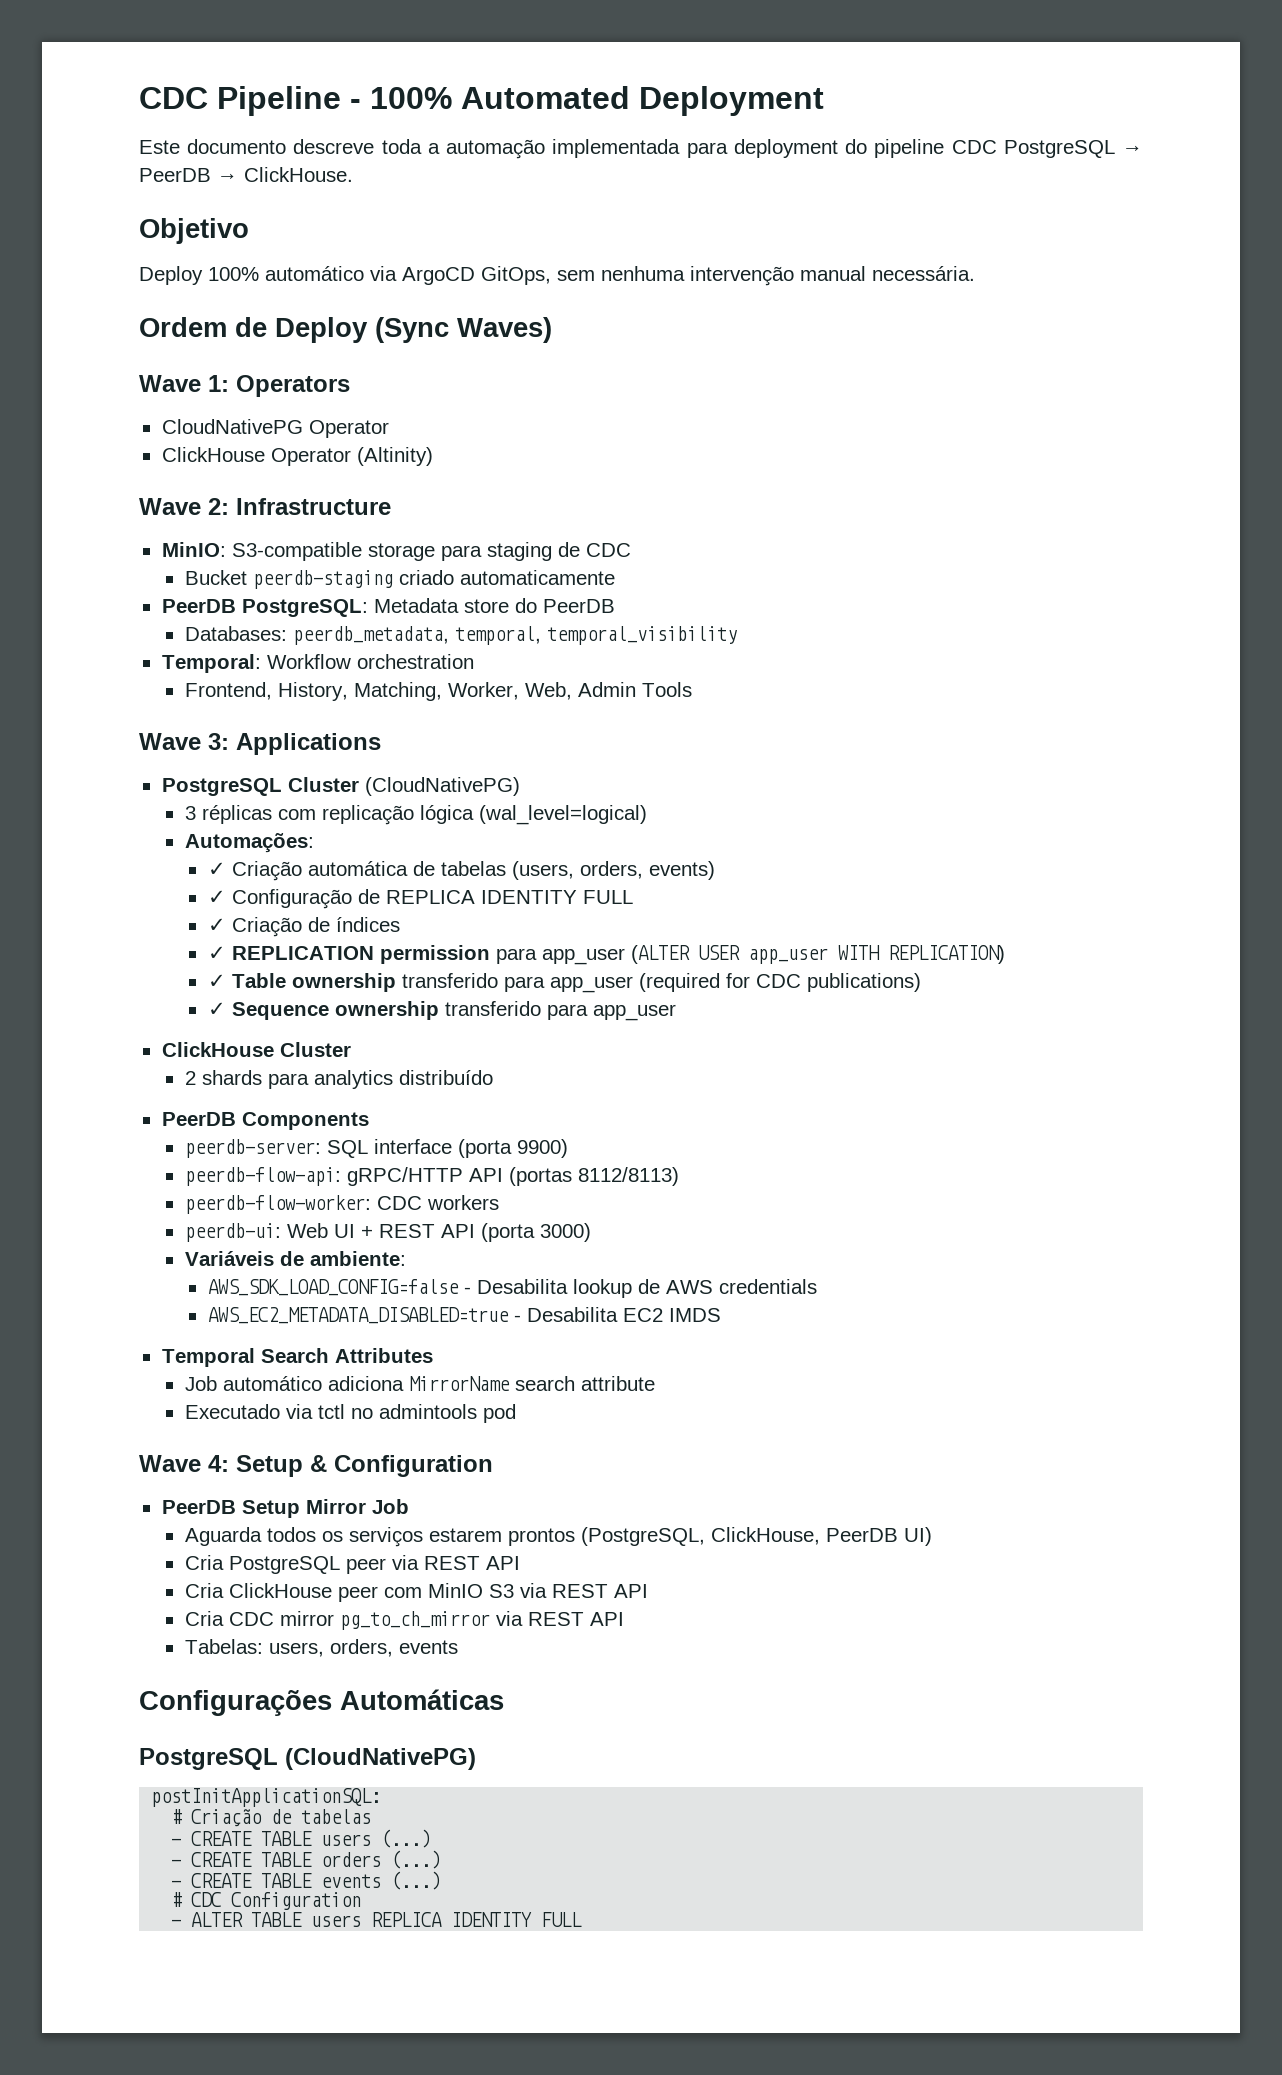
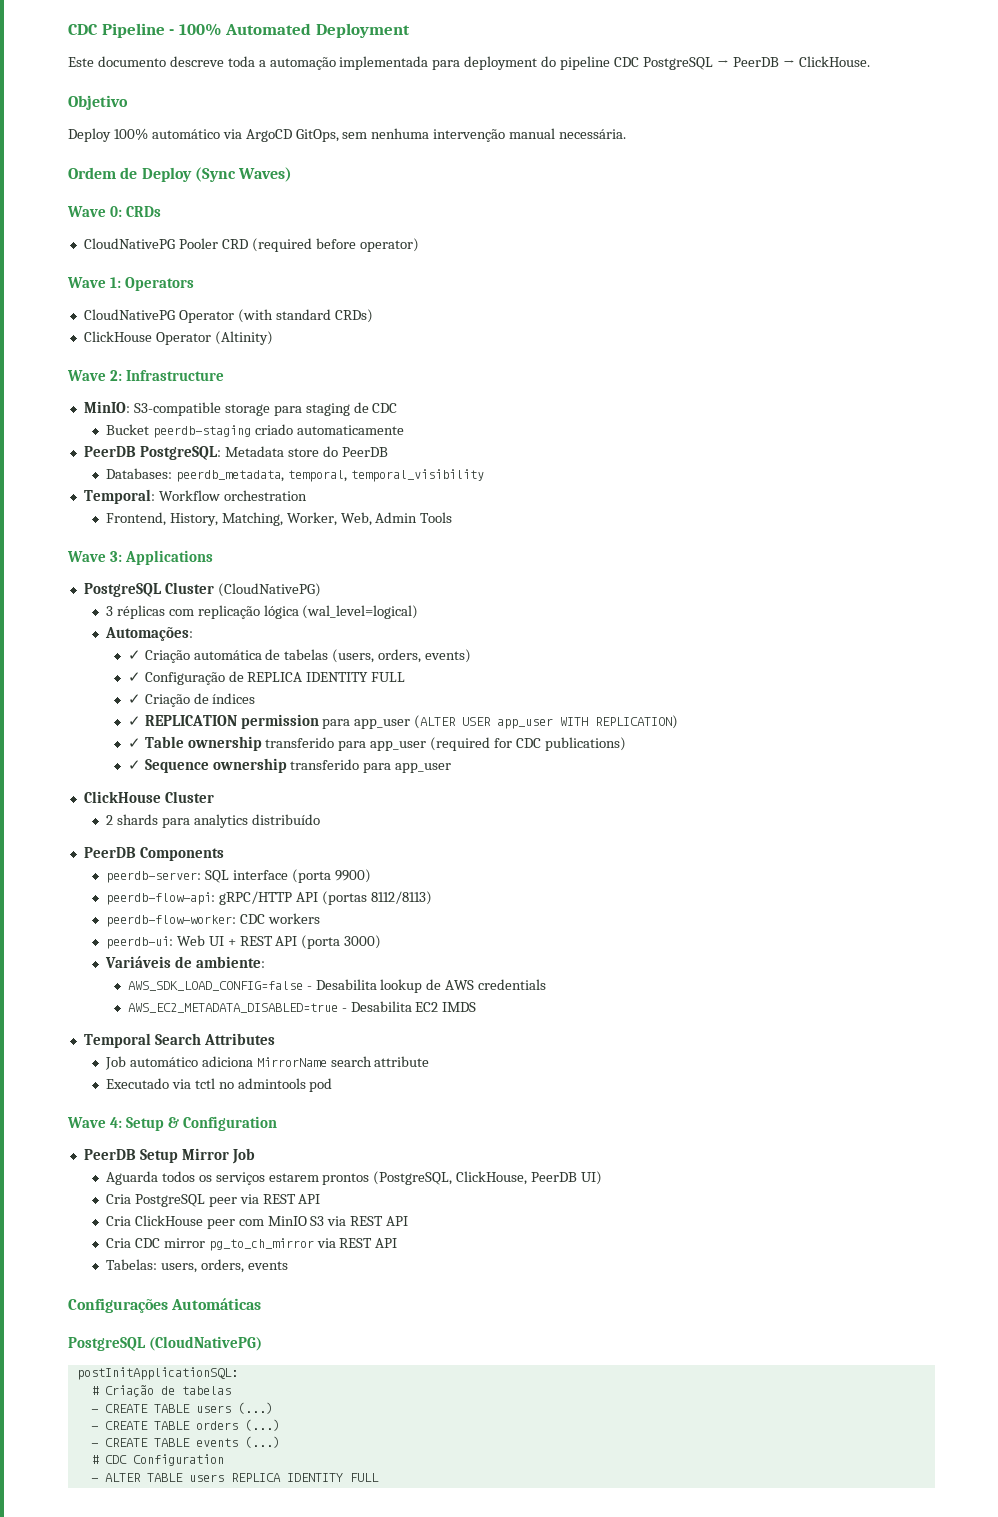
(552, 330) none -> [67,206,162,217] [83,238,419,252] // Wave 0: CRDs // CloudNativePG Pooler CRD (required before operator)
(389, 429) none -> [237,309,373,323] (with standard CRDs)

